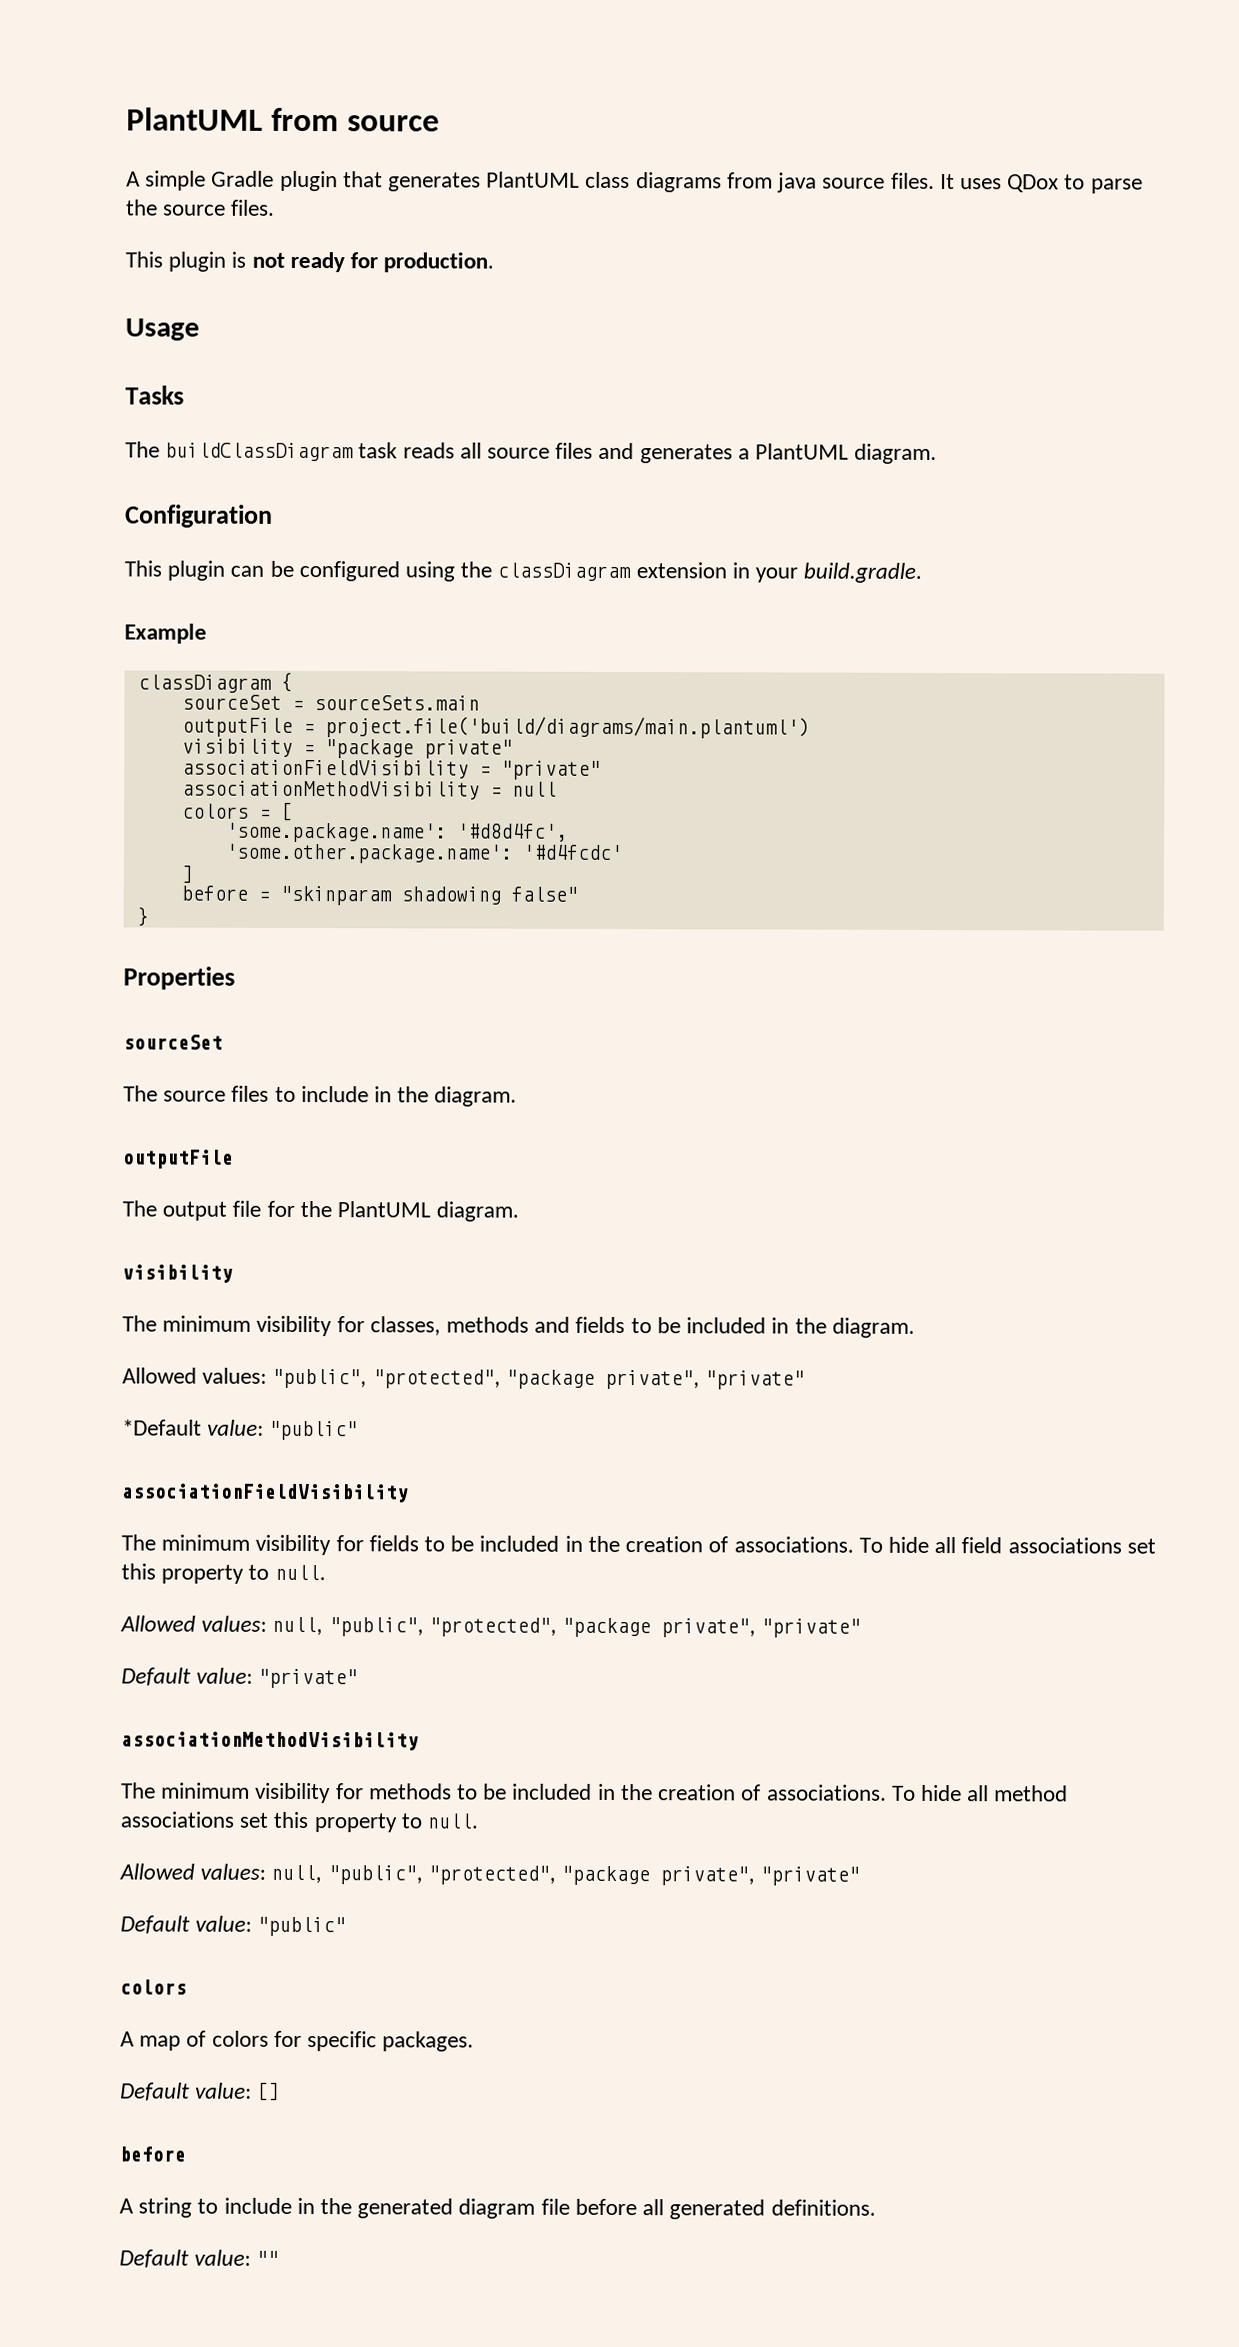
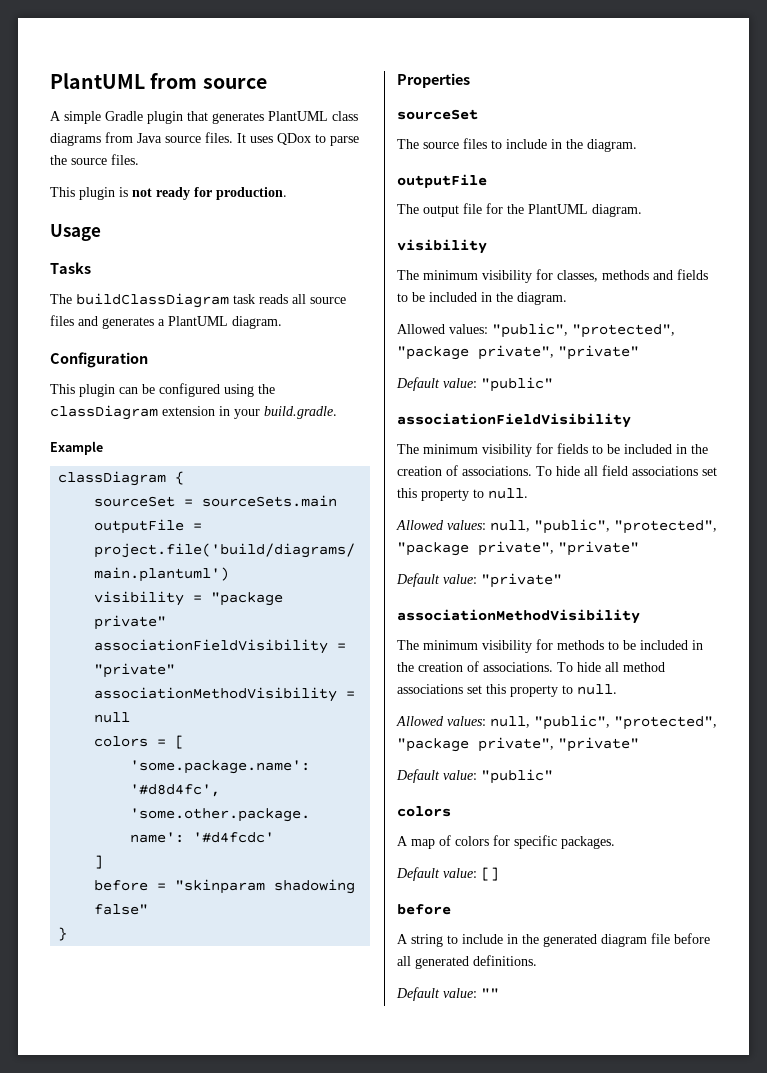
[777,172,818,193] java -> [137,133,162,143] Java
[122,1419,202,1436] *Default -> [396,377,440,391] Default

